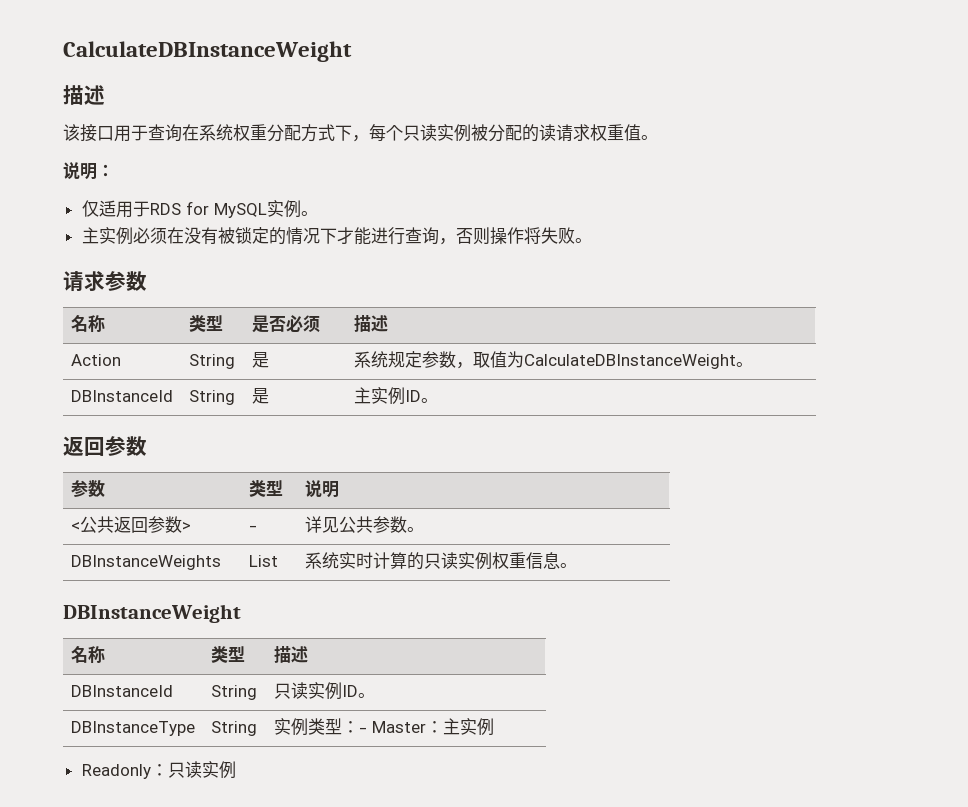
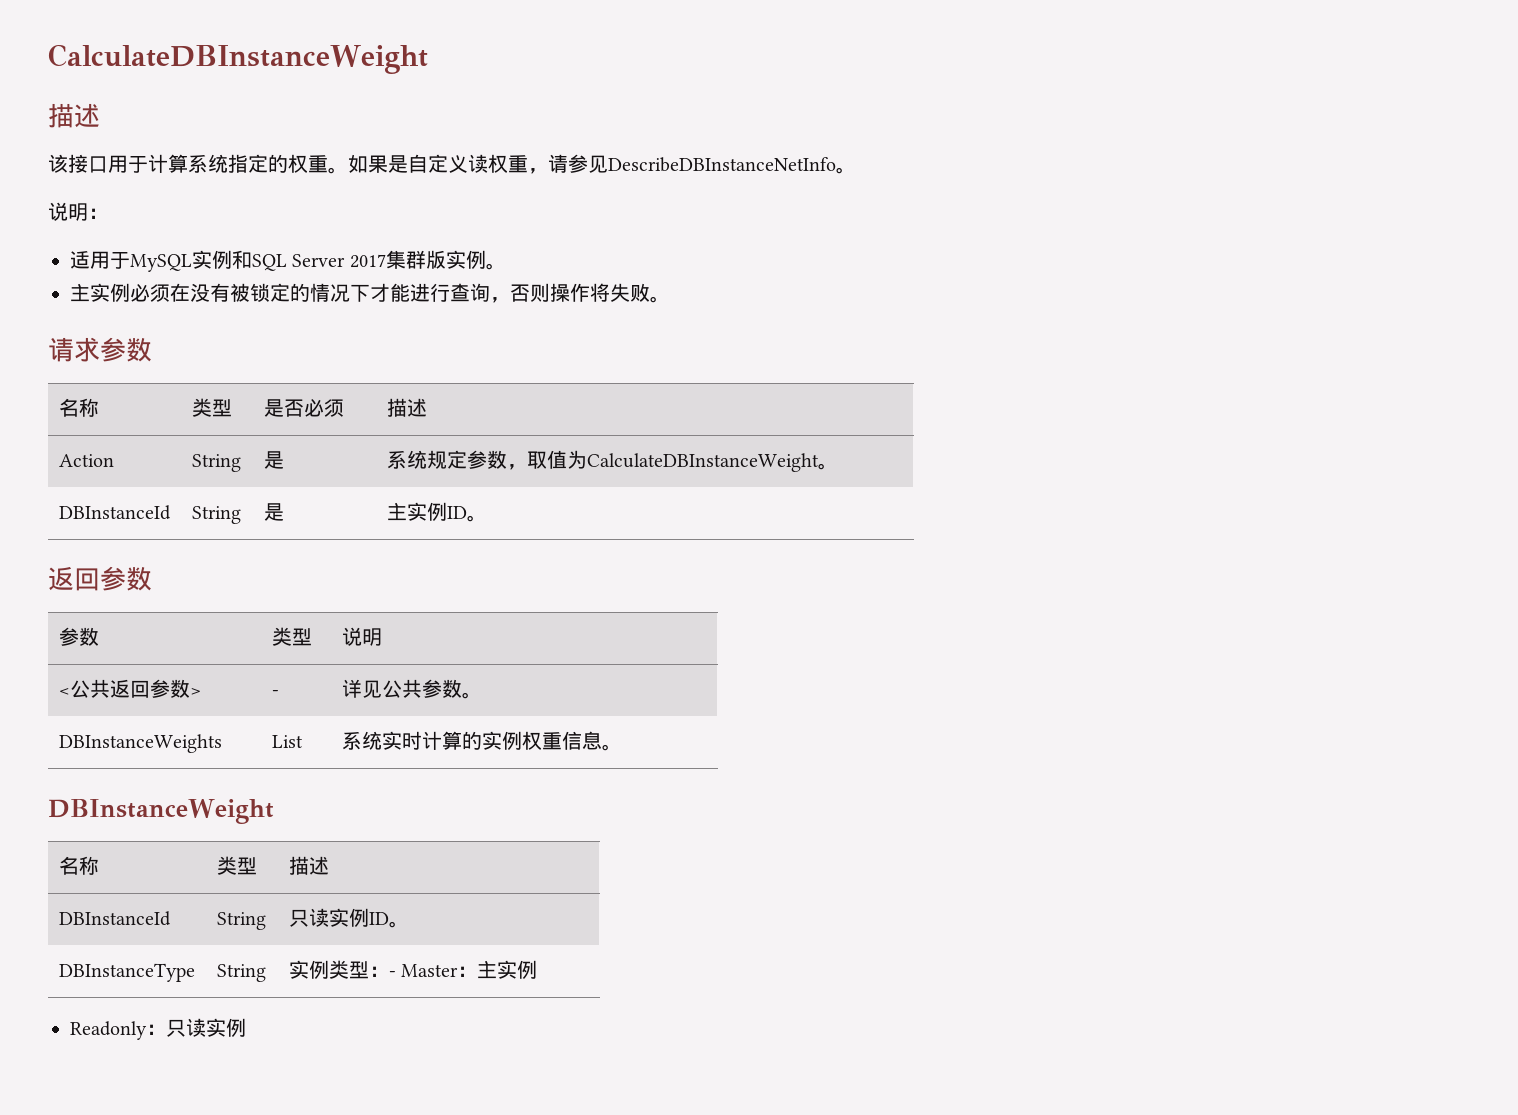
[148,124,658,142] [63,162,114,180] [81,200,267,218] 查询在系统权重分配方式下，每个只读实例被分配的读请求权重值。 // 说明： // 仅适用于RDS for MySQL -> [148,154,856,174] [48,202,108,221] [70,250,446,272] 计算系统指定的权重。如果是自定义读权重，请参见DescribeDBInstanceNetInfo。 // 说明： // 适用于MySQL实例和SQL Server 2017集群版
[423,552,458,569] 只读 -> (482, 740) none

